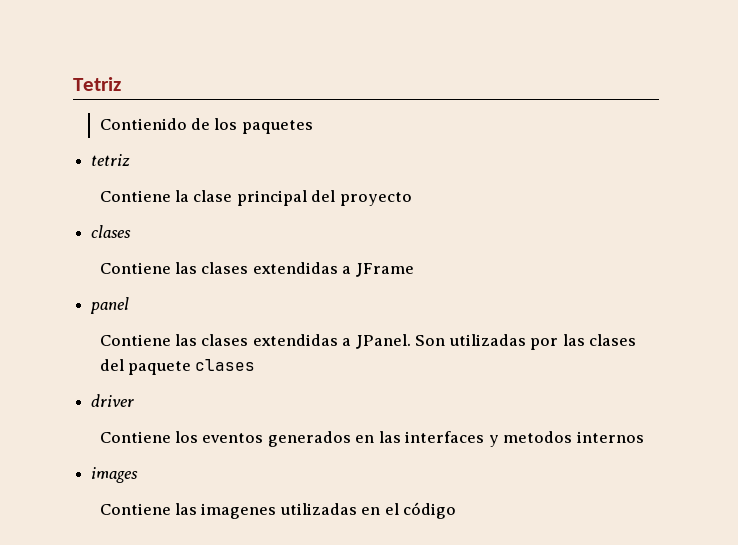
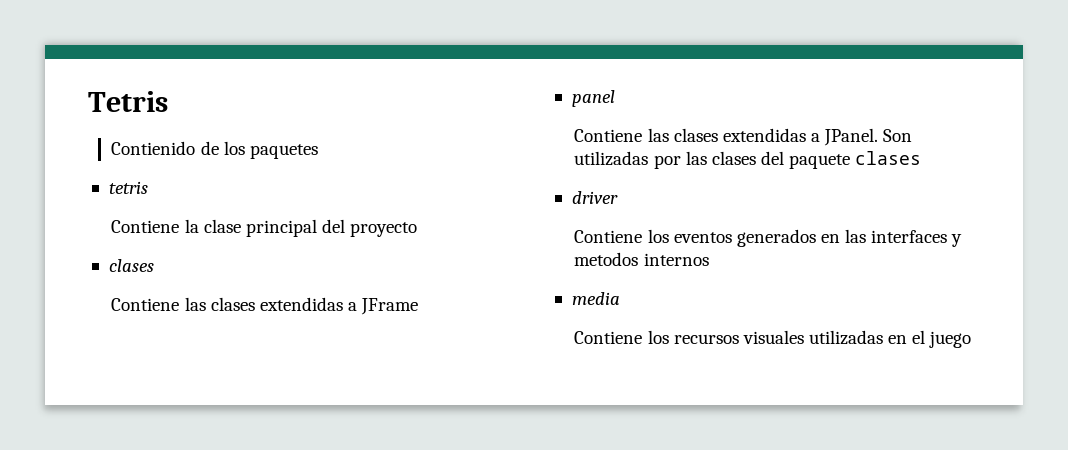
[73,77,121,91] Tetriz -> [88,91,168,112] Tetris
[91,154,131,166] tetriz -> [108,181,148,194] tetris
[91,467,139,483] [99,503,277,519] images // Contiene las imagenes -> [571,292,620,305] [574,330,804,344] media // Contiene los recursos visuales
[403,502,457,519] código -> [929,331,972,348] juego

